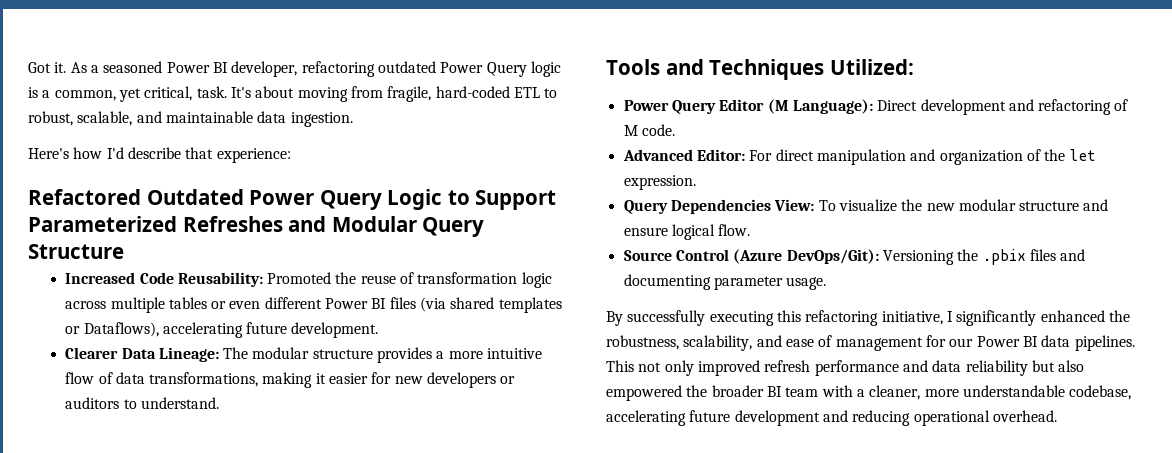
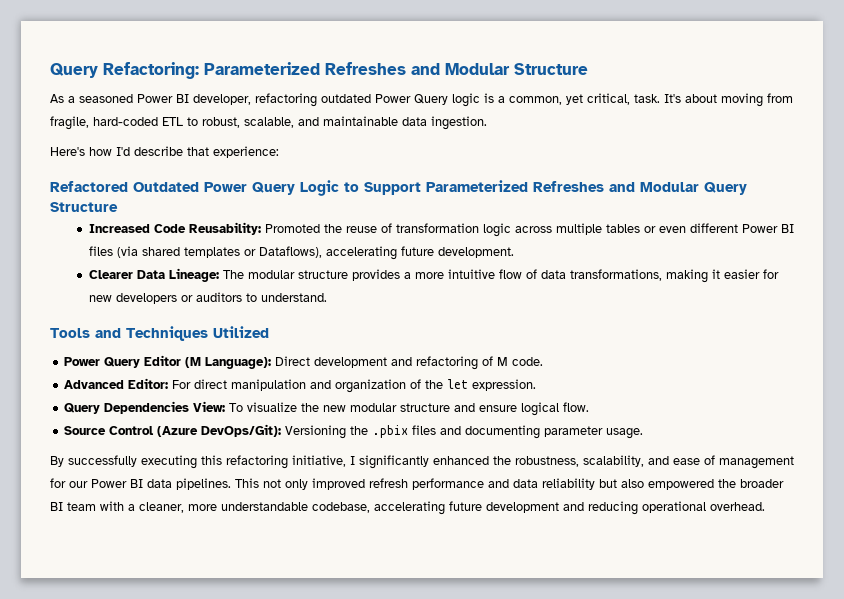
[28,62,67,73] Got it. -> [50,62,588,79] Query Refactoring: Parameterized Refreshes and Modular Structure //
[829,59,914,75] Utilized: -> [213,326,269,338] Utilized

